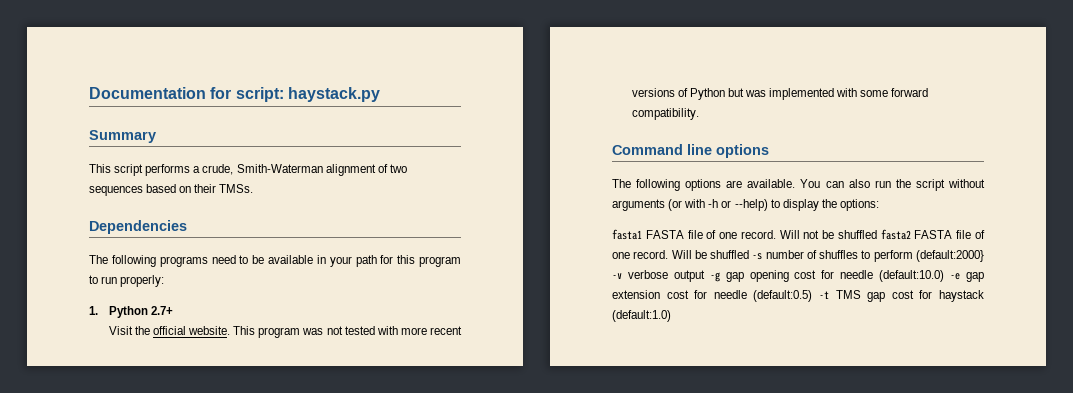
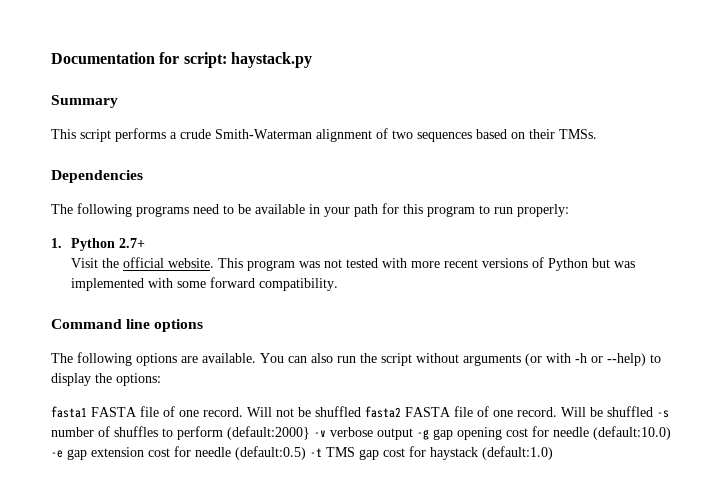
[202,164,234,175] crude, -> [180,129,211,139] crude

